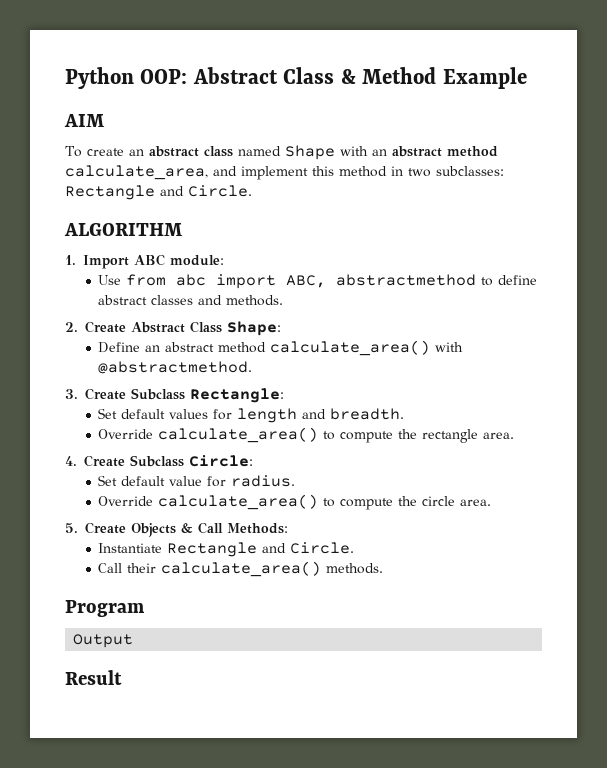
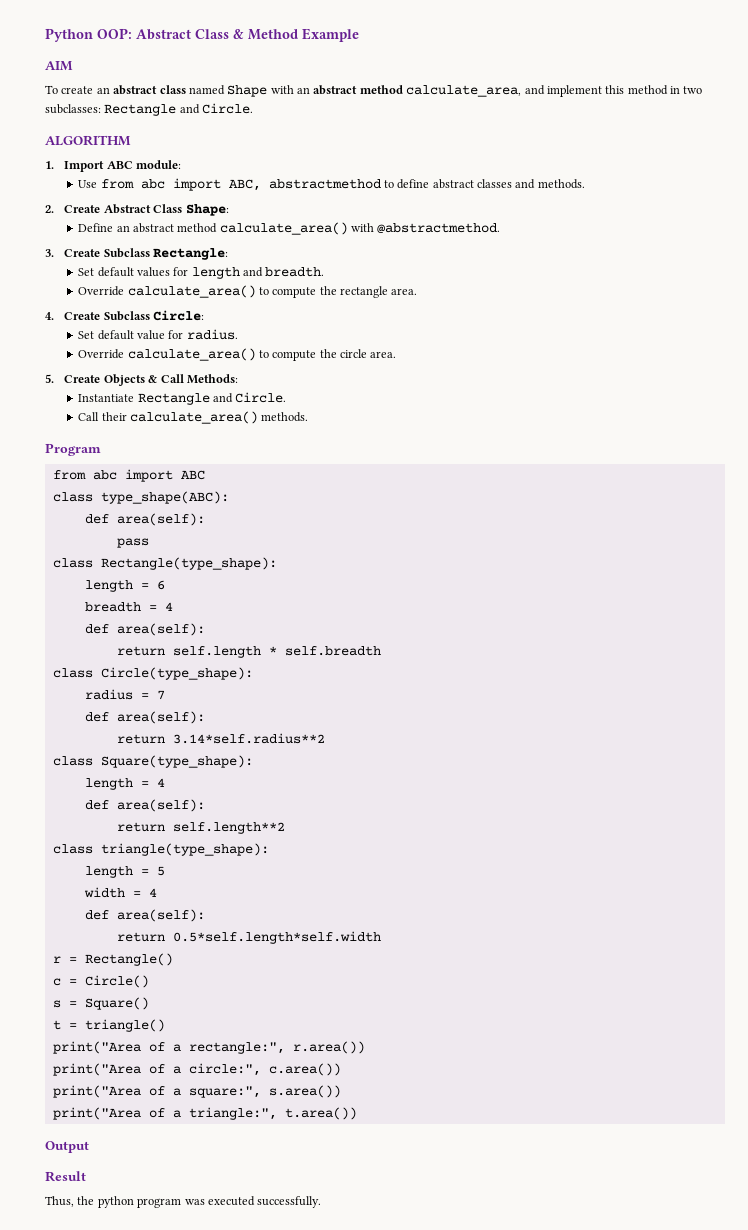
[73,634,134,648] [65,670,122,685] Output // Result -> [52,469,205,482] [52,491,229,504] [84,513,205,526] [116,538,149,548] [52,557,277,570] [84,580,165,592] [84,602,173,612] [84,623,205,636] [116,646,381,658] [52,667,253,680] [84,689,165,700] [84,711,205,724] [116,733,325,744] [52,755,253,768] [84,778,165,790] [84,799,205,812] [116,822,285,834] [52,843,269,856] [84,866,165,878] [83,887,157,898] [84,909,205,922] [116,931,381,944] [52,953,173,966] [52,975,149,988] [52,997,149,1010] [52,1019,165,1032] [52,1041,365,1054] [52,1063,341,1076] [52,1085,341,1098] [52,1107,357,1120] [45,1141,89,1153] [45,1171,86,1182] [45,1196,322,1208] from abc import ABC // class type_shape(ABC): // def area(self): // pass // class Rectangle(type_shape): // length = 6 // breadth = 4 // def area(self): // return self.length * self.breadth // class Circle(type_shape): // radius = 7 // def area(self): // return 3.14*self.radius**2 // class Square(type_shape): // length = 4 // def area(self): // return self.length**2 // class triangle(type_shape): // length = 5 // width = 4 // def area(self): // return 0.5*self.length*self.width // r = Rectangle() // c = Circle() // s = Square() // t = triangle() // print("Area of a rectangle:", r.area()) // print("Area of a circle:", c.area()) // print("Area of a square:", s.area()) // print("Area of a triangle:", t.area()) // Output // Result // Thus, the python program was executed successfully.

